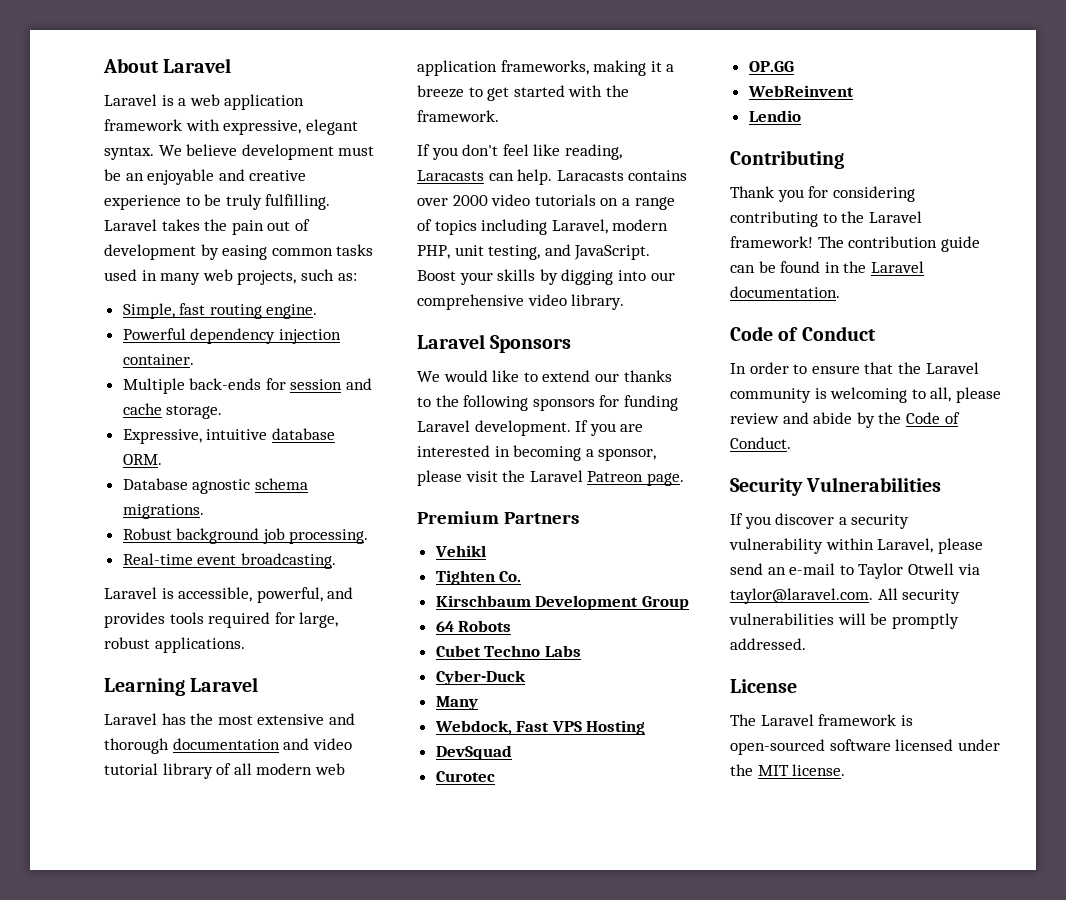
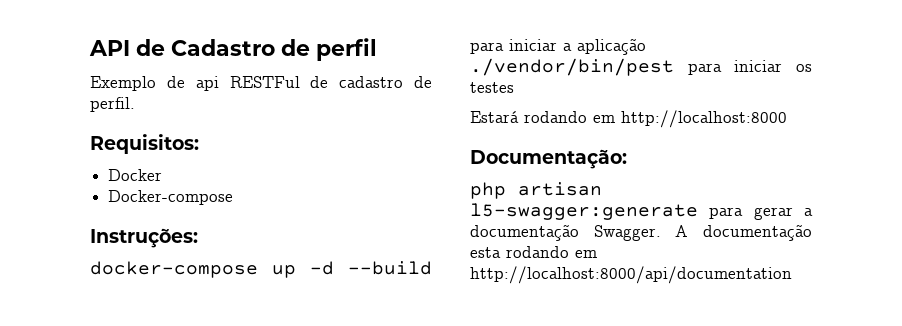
[103,58,232,73] [104,94,305,110] [104,119,358,135] [104,144,375,160] [104,169,307,185] [104,194,331,210] [104,219,310,235] [104,244,374,260] [104,269,357,285] [122,303,318,319] [122,328,341,344] [122,354,194,365] [122,378,373,394] [122,403,223,419] [122,428,335,444] [122,454,162,465] [122,478,308,494] [122,504,204,519] [122,528,369,544] [122,553,336,569] [104,587,354,603] [104,612,339,628] [104,637,245,653] [104,677,259,696] [104,713,355,725] [104,738,352,754] [104,763,345,779] [417,60,675,76] [417,85,629,101] [417,110,499,122] [417,144,622,160] [417,169,688,185] [417,194,675,210] [417,219,669,235] [417,244,651,260] [417,269,675,285] [417,294,625,310] [417,334,572,353] [417,370,672,382] [417,395,678,411] [417,420,644,436] [417,445,657,461] [417,470,684,486] [417,511,579,524] [434,545,486,557] [435,570,522,585] [435,595,689,610] [435,620,512,632] [435,645,581,657] [435,670,526,685] [435,696,478,710] [434,720,646,735] [435,745,512,760] [435,771,495,782] [748,61,794,72] [747,85,854,97] [748,110,801,122] [730,150,844,169] [730,186,915,202] [730,211,922,227] [730,236,980,252] [730,261,924,273] [730,286,840,298] [730,326,876,341] [730,362,979,374] [730,387,1001,403] [730,412,960,428] [730,437,791,449] [730,477,942,496] [730,513,910,529] [729,538,983,554] [730,563,980,579] [730,588,961,604] [729,613,959,629] [730,638,806,650] [730,679,797,693] [730,714,913,726] [730,739,1000,755] [730,764,846,776] About Laravel // Laravel is a web application framework with expressive, elegant syntax. We believe development must be an enjoyable and creative experience to be truly fulfilling. Laravel takes the pain out of development by easing common tasks used in many web projects, such as: // Simple, fast routing engine. // Powerful dependency injection container. // Multiple back-ends for session and cache storage. // Expressive, intuitive database ORM. // Database agnostic schema migrations. // Robust background job processing. // Real-time event broadcasting. // Laravel is accessible, powerful, and provides tools required for large, robust applications. // Learning Laravel // Laravel has the most extensive and thorough documentation and video tutorial library of all modern web application frameworks, making it a breeze to get started with the framework. // If you don't feel like reading, Laracasts can help. Laracasts contains over 2000 video tutorials on a range of topics including Laravel, modern PHP, unit testing, and JavaScript. Boost your skills by digging into our comprehensive video library. // Laravel Sponsors // We would like to extend our thanks to the following sponsors for funding Laravel development. If you are interested in becoming a sponsor, please visit the Laravel Patreon page. // Premium Partners // Vehikl // Tighten Co. // Kirschbaum Development Group // 64 Robots // Cubet Techno Labs // Cyber-Duck // Many // Webdock, Fast VPS Hosting // DevSquad // Curotec // OP.GG // WebReinvent // Lendio // Contributing // Thank you for considering contributing to the Laravel framework! The contribution guide can be found in the Laravel documentation. // Code of Conduct // In order to ensure that the Laravel community is welcoming to all, please review and abide by the Code of Conduct. // Security Vulnerabilities // If you discover a security vulnerability within Laravel, please send an e-mail to Taylor Otwell via taylor@laravel.com. All security vulnerabilities will be promptly addressed. // License // The Laravel framework is open-sourced software licensed under the MIT license. -> [89,38,377,61] [90,76,432,91] [90,97,135,112] [90,134,199,154] [108,169,163,181] [108,190,234,205] [90,228,198,248] [90,261,432,278] [470,38,646,55] [470,58,812,76] [470,82,514,93] [470,110,787,128] [470,149,627,169] [470,182,602,199] [470,203,813,220] [470,224,812,241] [470,246,597,258] [470,266,792,284] API de Cadastro de perfil // Exemplo de api RESTFul de cadastro de perfil. // Requisitos: // Docker // Docker-compose // Instruções: // docker-compose up -d --build para iniciar a aplicação ./vendor/bin/pest para iniciar os testes // Estará rodando em http://localhost:8000 // Documentação: // php artisan l5-swagger:generate para gerar a documentação Swagger. A documentação esta rodando em http://localhost:8000/api/documentation

